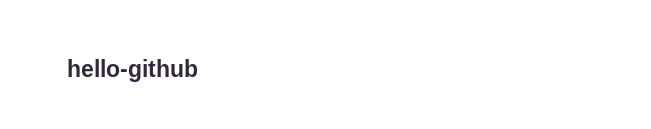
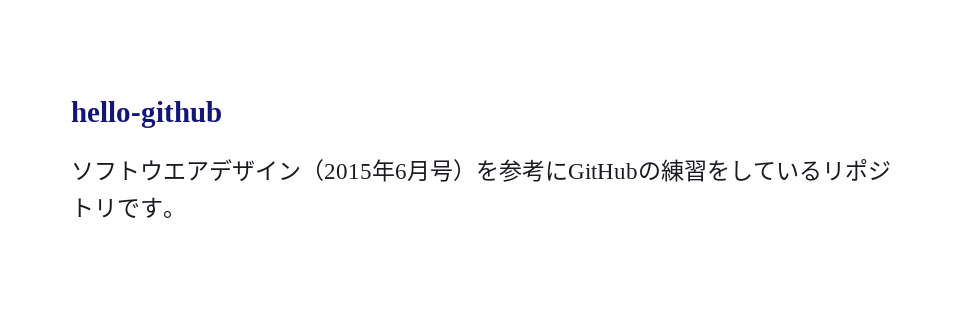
(198, 70) none -> [71,159,891,182] [71,197,186,218] // ソフトウエアデザイン（2015年6月号）を参考にGitHubの練習をしているリポジトリです。

